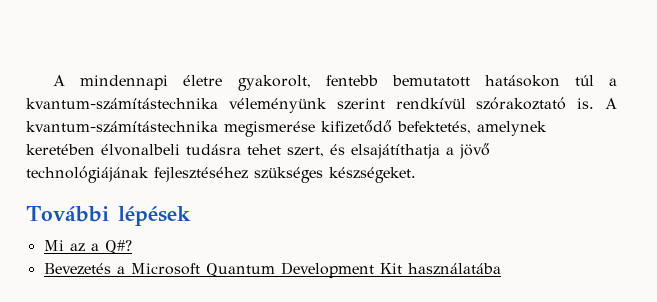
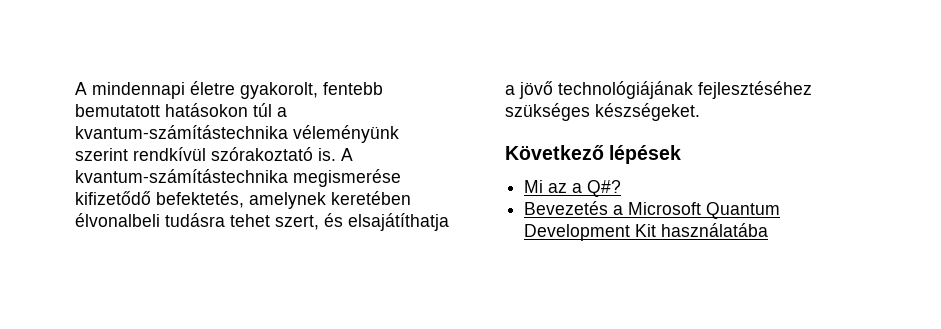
[26,206,109,222] További -> [505,145,604,160] Következő

